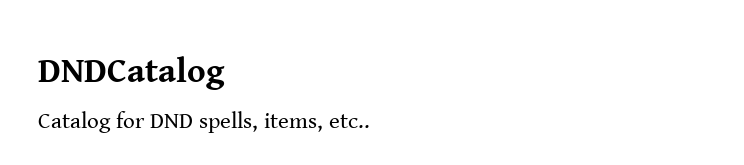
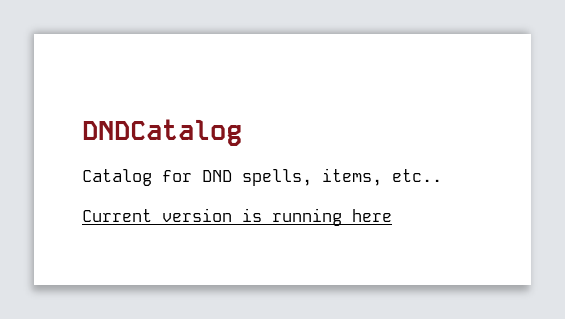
(371, 121) none -> [82,208,392,226] // Current version is running here

